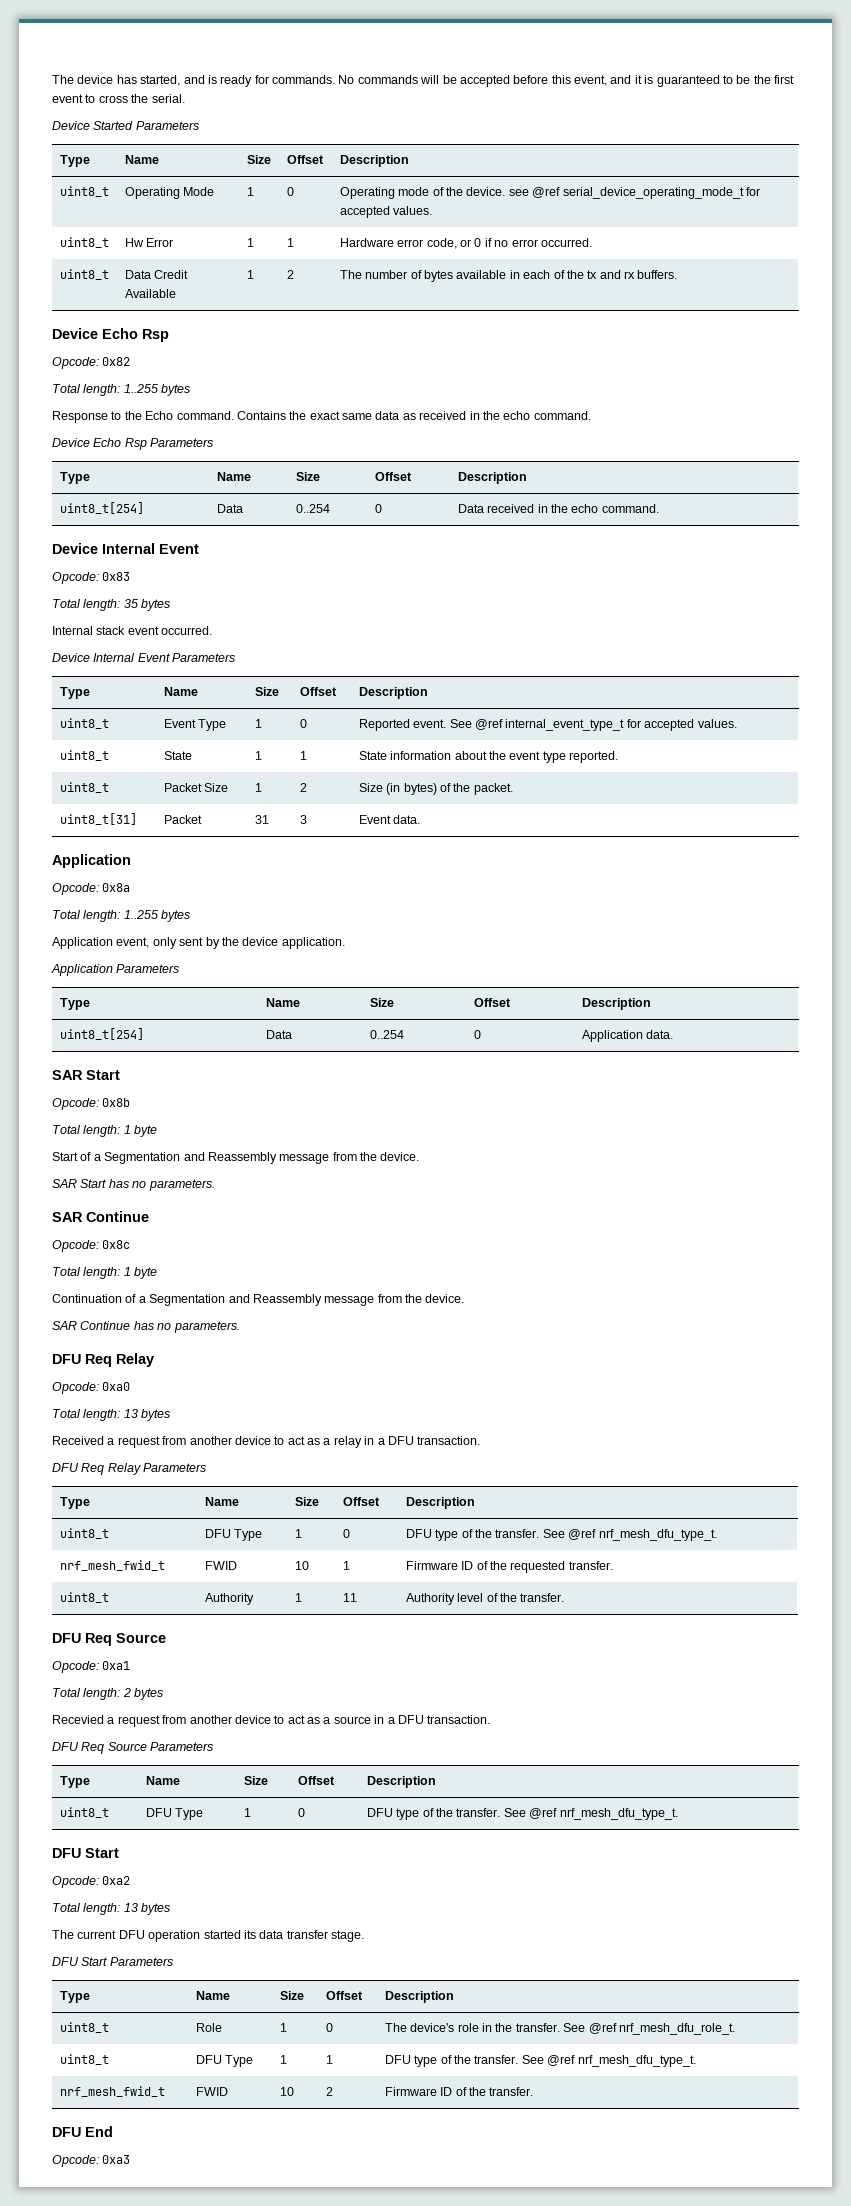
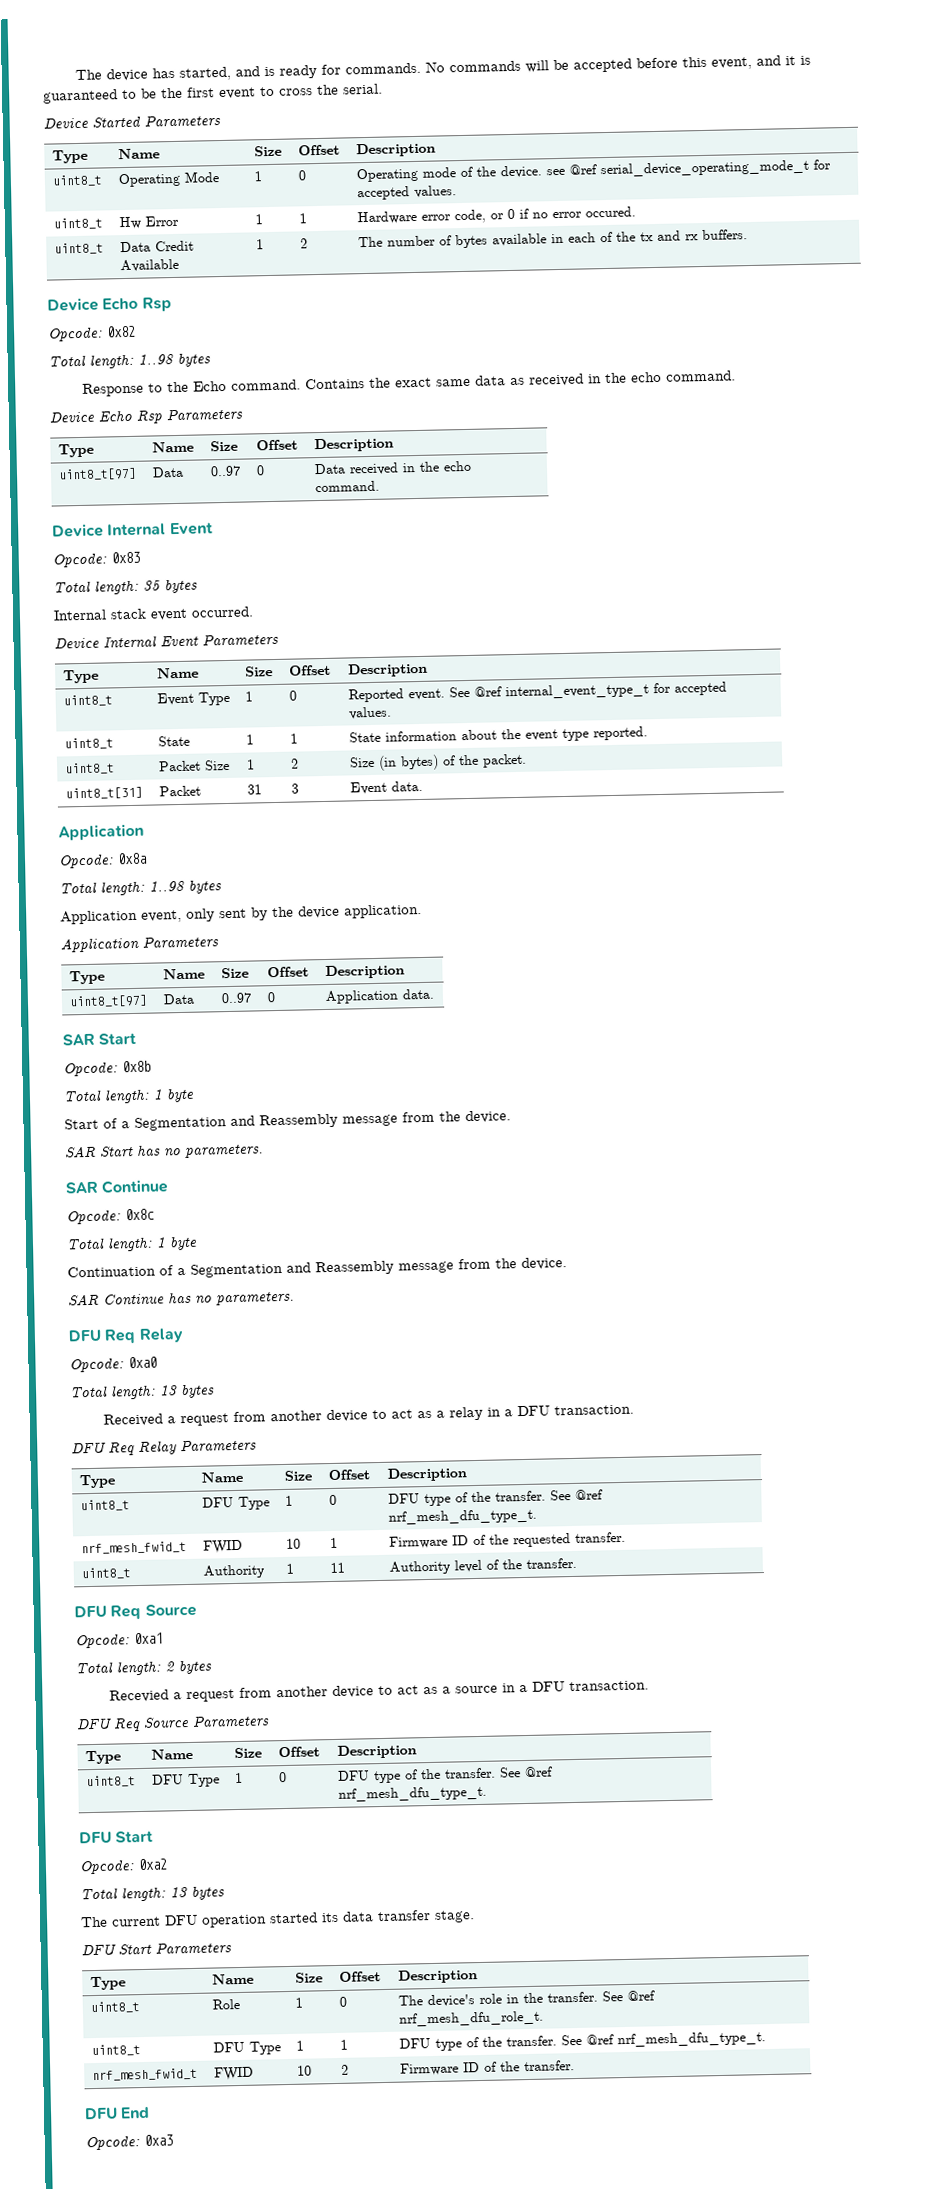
[540,238,592,247] occurred. -> [585,206,637,218] occured.
[123,384,158,393] 1..255 -> [138,354,174,365] 1..98
[59,502,144,514] [216,504,243,513] [295,504,330,513] uint8_t[254] | Data | 0..254 -> [58,467,138,481] [152,466,185,478] [210,465,242,477] uint8_t[97] | Data | 0..97
[123,910,158,919] 1..255 -> [149,880,185,892] 1..98
[59,1028,144,1040] [265,1030,292,1039] [369,1030,404,1039] uint8_t[254] | Data | 0..254 -> [69,994,149,1008] [163,993,196,1005] [221,992,253,1004] uint8_t[97] | Data | 0..97

